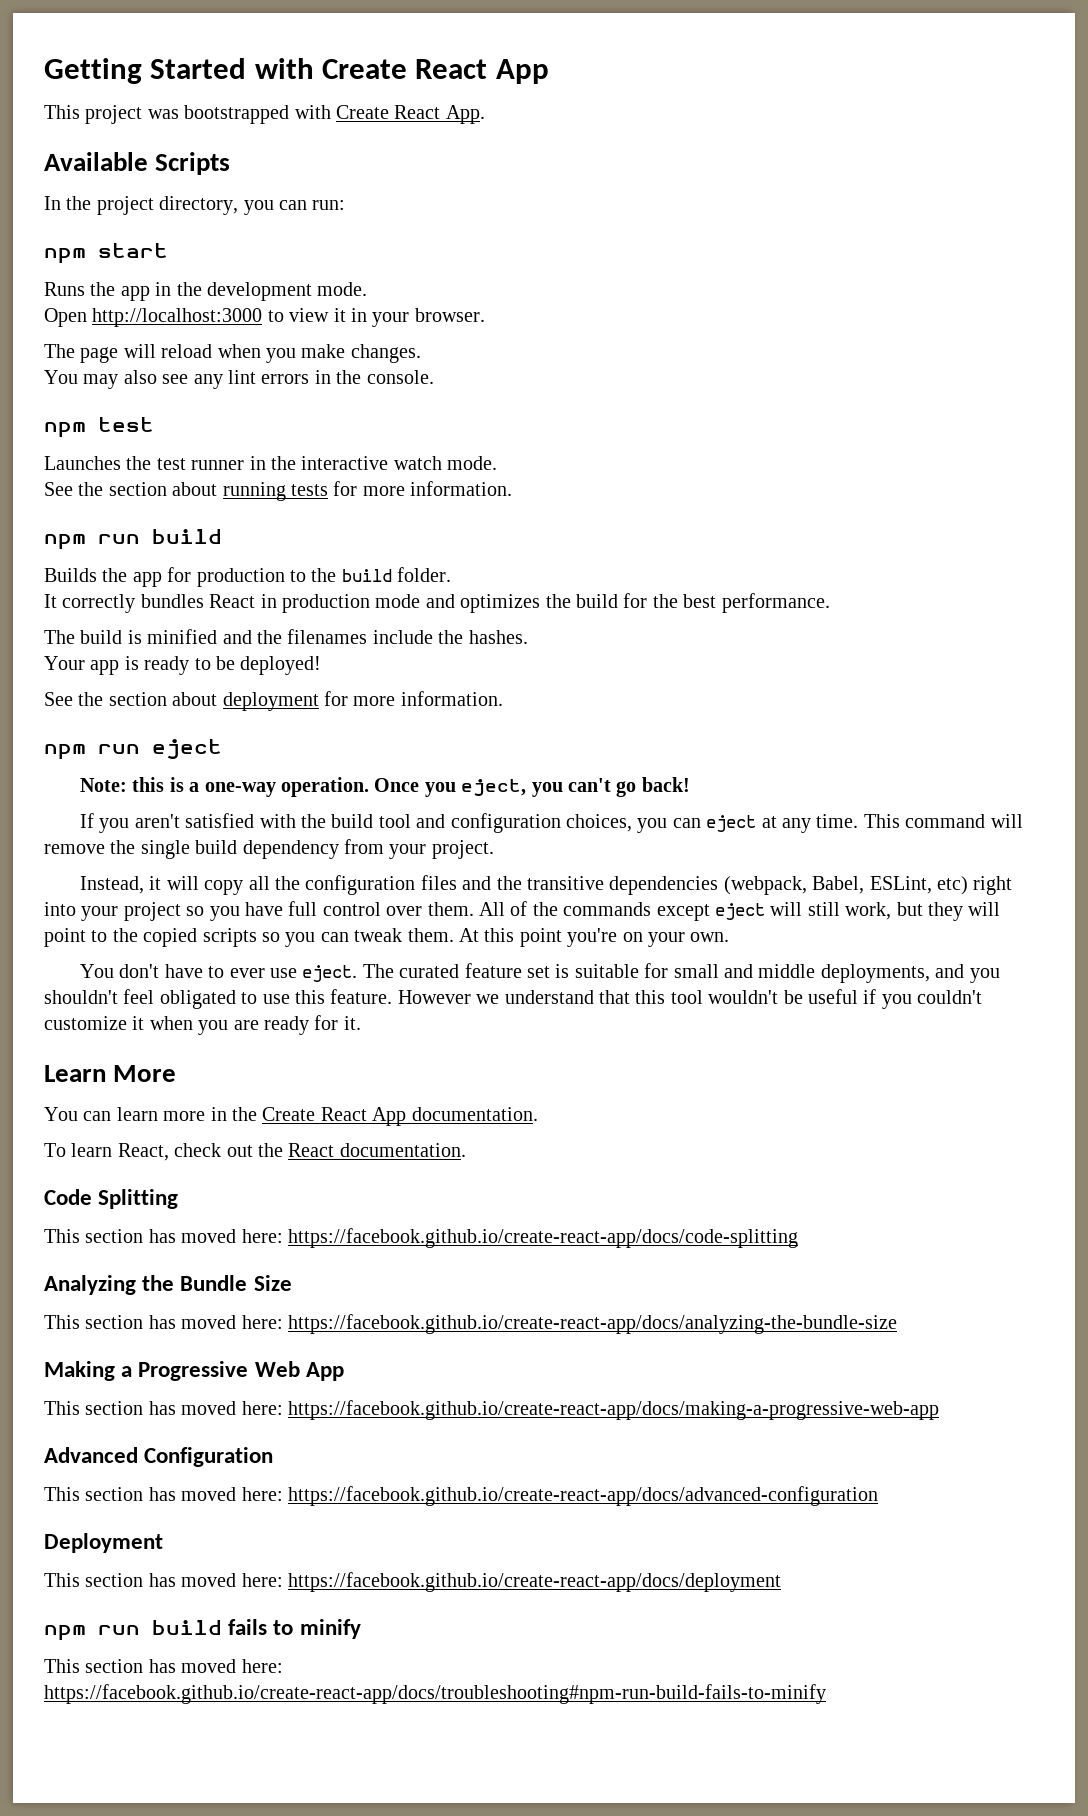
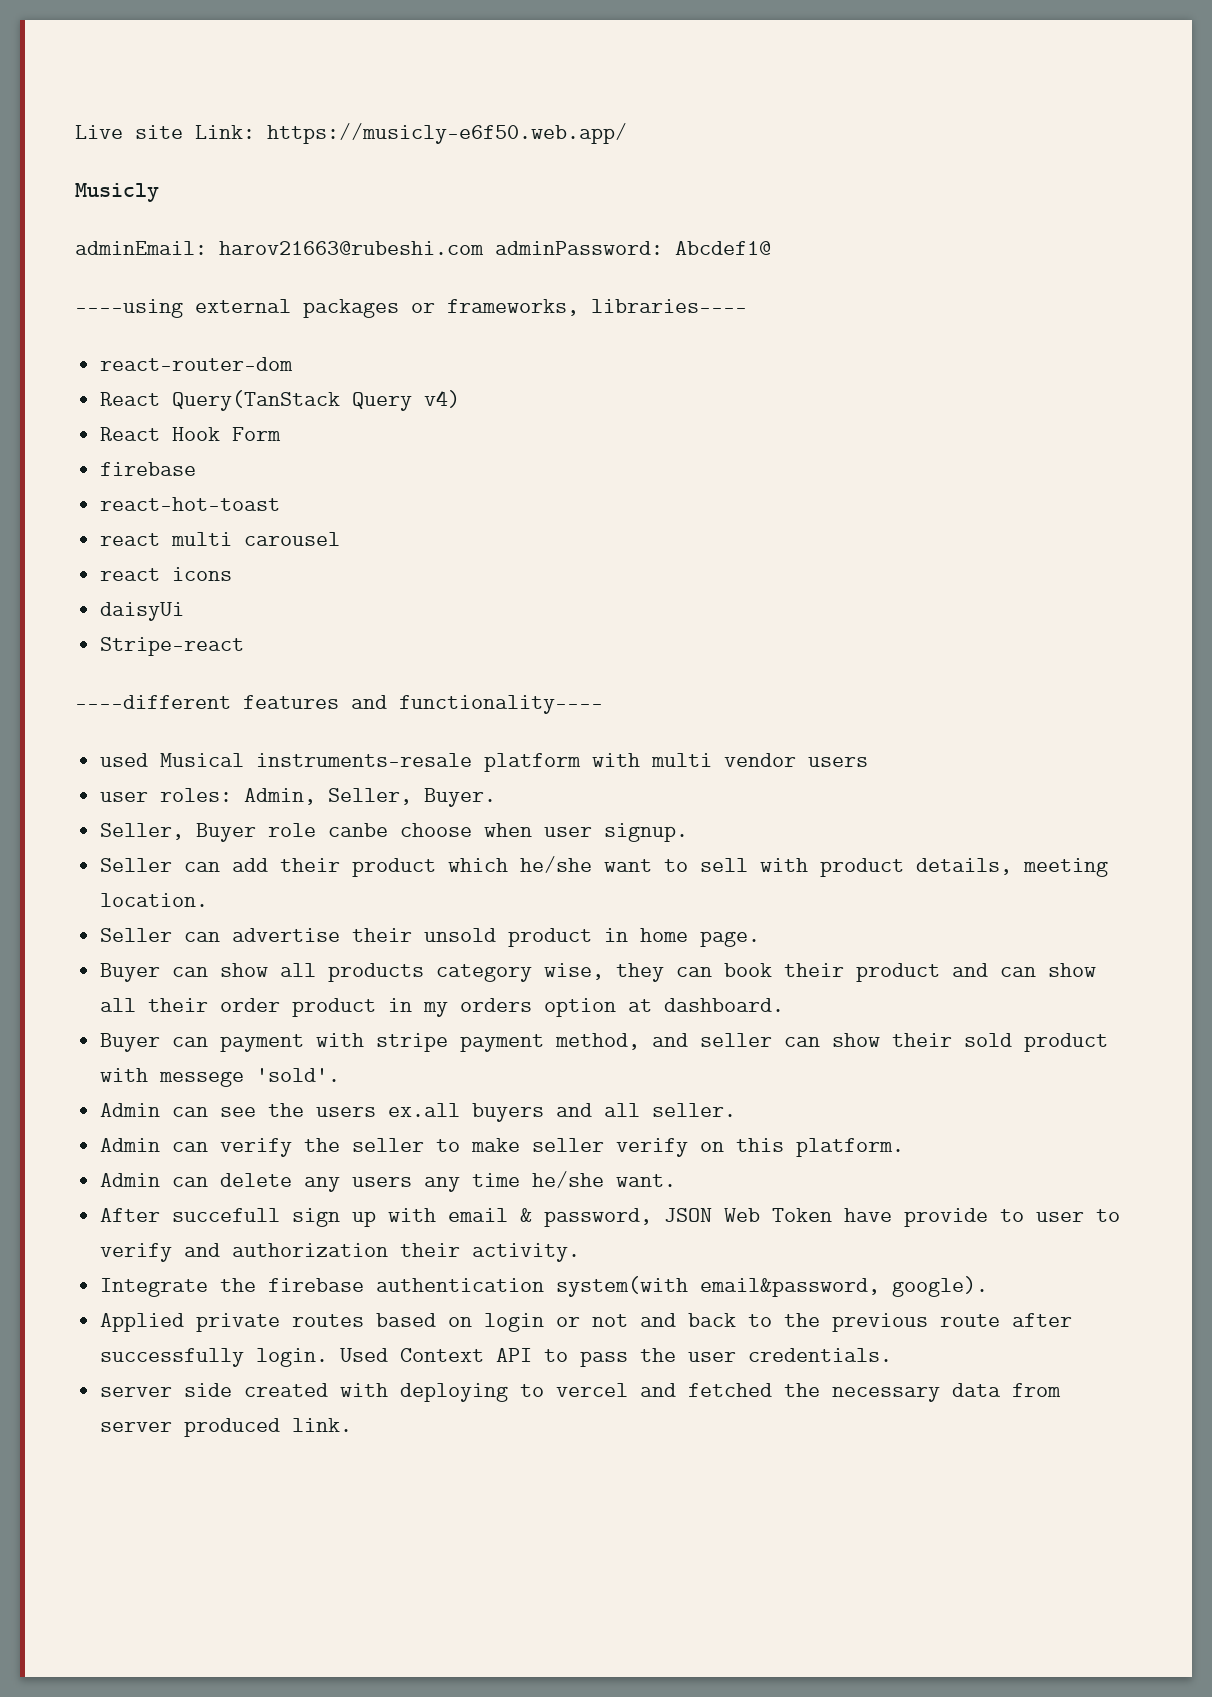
[44,58,549,84] [44,105,485,124] [44,152,231,175] [44,196,346,215] [44,243,168,264] [44,282,368,301] [44,308,485,327] [44,344,421,363] [44,370,434,389] [44,417,154,438] [44,456,498,470] [44,481,513,501] [44,529,222,550] [44,567,452,587] [44,593,830,613] [44,629,528,644] [44,656,322,675] [44,691,503,711] [44,739,222,760] [79,777,690,797] [79,813,1023,833] [44,839,494,859] [79,875,1013,895] [44,901,1001,921] [44,928,730,947] [79,963,1000,983] [44,989,983,1009] [44,1015,361,1035] [44,1065,177,1082] [44,1107,538,1126] [44,1143,466,1161] [44,1189,179,1209] [44,1228,798,1248] [44,1275,292,1295] [44,1314,897,1334] [44,1361,344,1381] [44,1400,939,1420] [44,1447,274,1467] [44,1486,878,1506] [44,1533,163,1553] [44,1572,781,1592] [44,1619,361,1641] [44,1659,283,1673] [44,1684,826,1704] Getting Started with Create React App // This project was bootstrapped with Create React App. // Available Scripts // In the project directory, you can run: // npm start // Runs the app in the development mode. // Open http://localhost:3000 to view it in your browser. // The page will reload when you make changes. // You may also see any lint errors in the console. // npm test // Launches the test runner in the interactive watch mode. // See the section about running tests for more information. // npm run build // Builds the app for production to the build folder. // It correctly bundles React in production mode and optimizes the build for the best performance. // The build is minified and the filenames include the hashes. // Your app is ready to be deployed! // See the section about deployment for more information. // npm run eject // Note: this is a one-way operation. Once you eject, you can't go back! // If you aren't satisfied with the build tool and configuration choices, you can eject at any time. This command will remove the single build dependency from your project. // Instead, it will copy all the configuration files and the transitive dependencies (webpack, Babel, ESLint, etc) right into your project so you have full control over them. All of the commands except eject will still work, but they will point to the copied scripts so you can tweak them. At this point you're on your own. // You don't have to ever use eject. The curated feature set is suitable for small and middle deployments, and you shouldn't feel obligated to use this feature. However we understand that this tool wouldn't be useful if you couldn't customize it when you are ready for it. // Learn More // You can learn more in the Create React App documentation. // To learn React, check out the React documentation. // Code Splitting // This section has moved here: https://facebook.github.io/create-react-app/docs/code-splitting // Analyzing the Bundle Size // This section has moved here: https://facebook.github.io/create-react-app/docs/analyzing-the-bundle-size // Making a Progressive Web App // This section has moved here: https://facebook.github.io/create-react-app/docs/making-a-progressive-web-app // Advanced Configuration // This section has moved here: https://facebook.github.io/create-react-app/docs/advanced-configuration // Deployment // This section has moved here: https://facebook.github.io/create-react-app/docs/deployment // npm run build fails to minify // This section has moved here: https://facebook.github.io/create-react-app/docs/troubleshooting#npm-run-build-fails-to-minify -> [75,123,627,144] [75,183,159,202] [75,241,771,255] [75,299,747,318] [100,357,294,371] [100,390,461,411] [100,427,282,441] [100,462,197,476] [100,497,281,511] [100,532,341,546] [100,567,233,581] [100,602,185,621] [100,637,245,656] [75,695,603,714] [100,753,869,772] [100,788,497,807] [100,823,689,842] [100,856,1109,877] [100,893,209,907] [100,928,761,947] [100,963,1097,982] [100,998,785,1017] [100,1033,1109,1052] [100,1068,341,1087] [100,1103,737,1122] [100,1138,905,1157] [100,1171,677,1192] [100,1208,1121,1227] [100,1243,581,1262] [100,1276,989,1297] [100,1313,1073,1332] [100,1348,893,1367] [100,1383,1062,1402] [100,1418,353,1437] Live site Link: https://musicly-e6f50.web.app/ // Musicly // adminEmail: harov21663@rubeshi.com adminPassword: Abcdef1@ // ----using external packages or frameworks, libraries---- // react-router-dom // React Query(TanStack Query v4) // React Hook Form // firebase // react-hot-toast // react multi carousel // react icons // daisyUi // Stripe-react // ----different features and functionality---- // used Musical instruments-resale platform with multi vendor users // user roles: Admin, Seller, Buyer. // Seller, Buyer role canbe choose when user signup. // Seller can add their product which he/she want to sell with product details, meeting location. // Seller can advertise their unsold product in home page. // Buyer can show all products category wise, they can book their product and can show all their order product in my orders option at dashboard. // Buyer can payment with stripe payment method, and seller can show their sold product with messege 'sold'. // Admin can see the users ex.all buyers and all seller. // Admin can verify the seller to make seller verify on this platform. // Admin can delete any users any time he/she want. // After succefull sign up with email & password, JSON Web Token have provide to user to verify and authorization their activity. // Integrate the firebase authentication system(with email&password, google). // Applied private routes based on login or not and back to the previous route after successfully login. Used Context API to pass the user credentials. // server side created with deploying to vercel and fetched the necessary data from server produced link.

